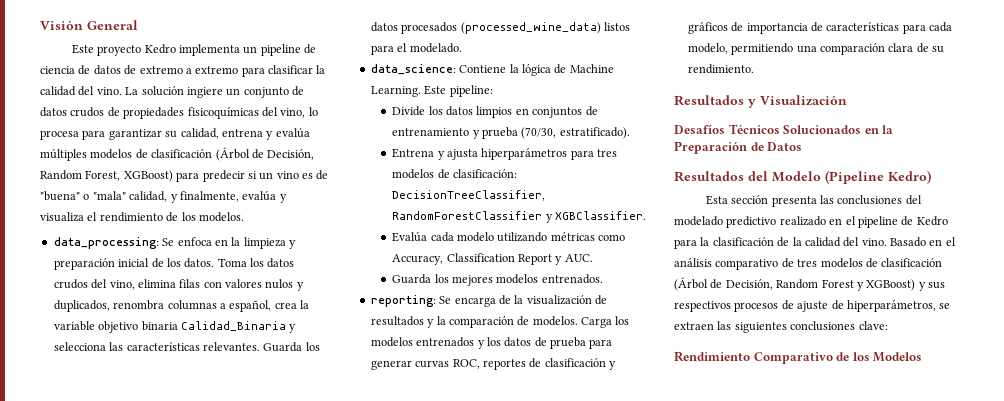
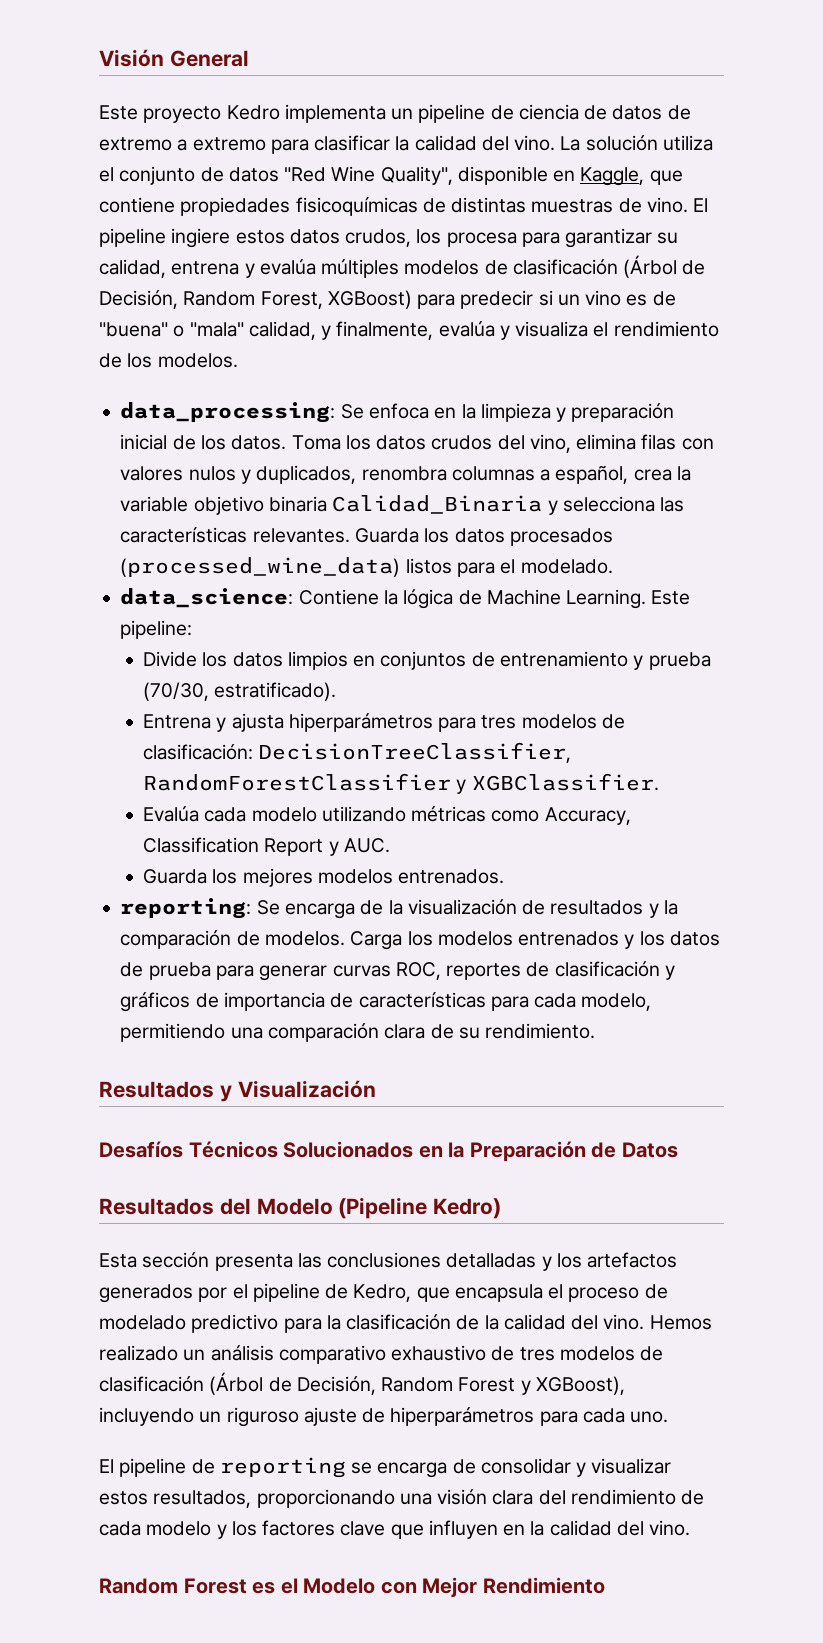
[186,87,241,98] ingiere un -> [662,135,713,151] [99,167,114,182] utiliza el
[70,107,318,119] crudos de propiedades fisicoquímicas del vino, lo -> [284,166,683,186] [99,197,709,216] [99,228,442,248] "Red Wine Quality", disponible en Kaggle, que contiene propiedades fisicoquímicas de distintas muestras de vino. El pipeline ingiere estos datos crudos, los
[905,195,922,205] [674,216,948,228] del modelado predictivo realizado en el pipeline de Kedro -> [446,1252,678,1271] [99,1283,668,1303] [99,1314,279,1333] detalladas y los artefactos generados por el pipeline de Kedro, que encapsula el proceso de modelado predictivo
[890,237,956,247] Basado en el -> [649,1315,712,1330] [99,1345,206,1361] Hemos realizado un
(779, 264) none -> [391,1345,487,1361] exhaustivo
[866,279,945,291] [674,300,951,312] [674,321,888,333] [674,351,923,364] XGBoost) y sus respectivos procesos de ajuste de hiperparámetros, se extraen las siguientes conclusiones clave: // Rendimiento Comparativo de los Modelos -> [535,1376,625,1395] [99,1407,669,1427] [99,1457,672,1478] [99,1489,705,1508] [99,1520,691,1539] [99,1577,605,1598] XGBoost), incluyendo un riguroso ajuste de hiperparámetros para cada uno. // El pipeline de reporting se encarga de consolidar y visualizar estos resultados, proporcionando una visión clara del rendimiento de cada modelo y los factores clave que influyen en la calidad del vino. // Random Forest es el Modelo con Mejor Rendimiento

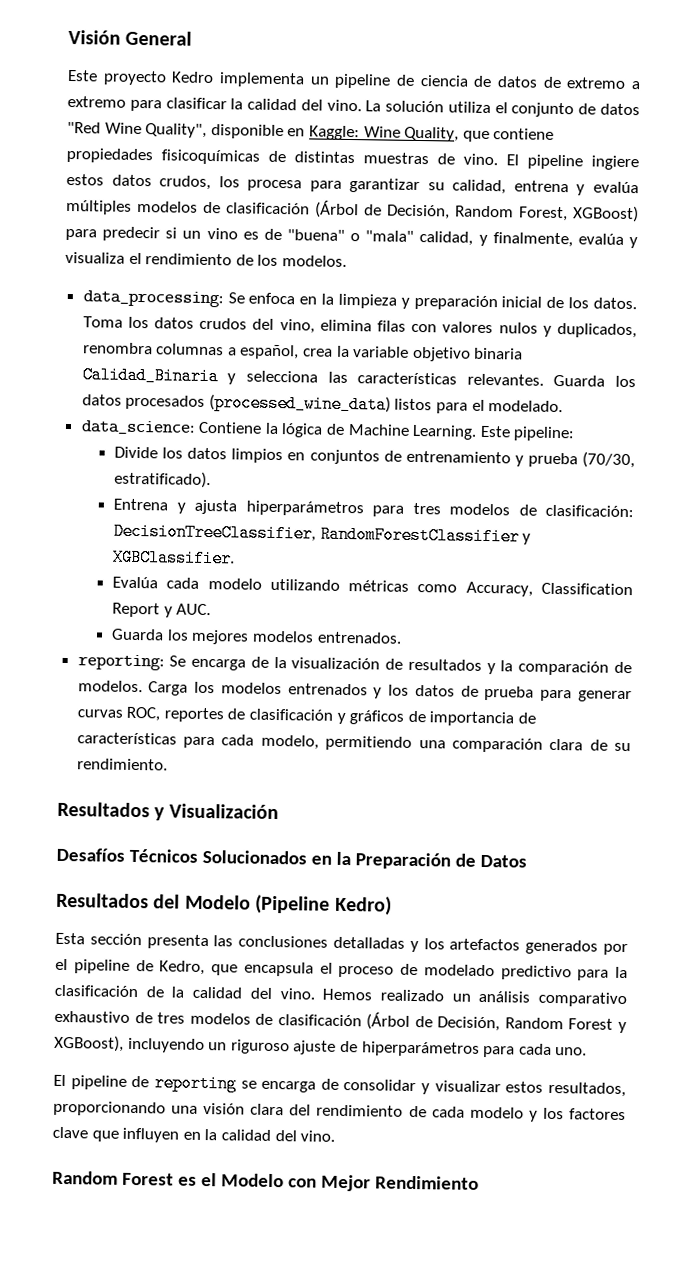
[580,167,645,186] Kaggle, -> [308,125,460,142] Kaggle: Wine Quality,

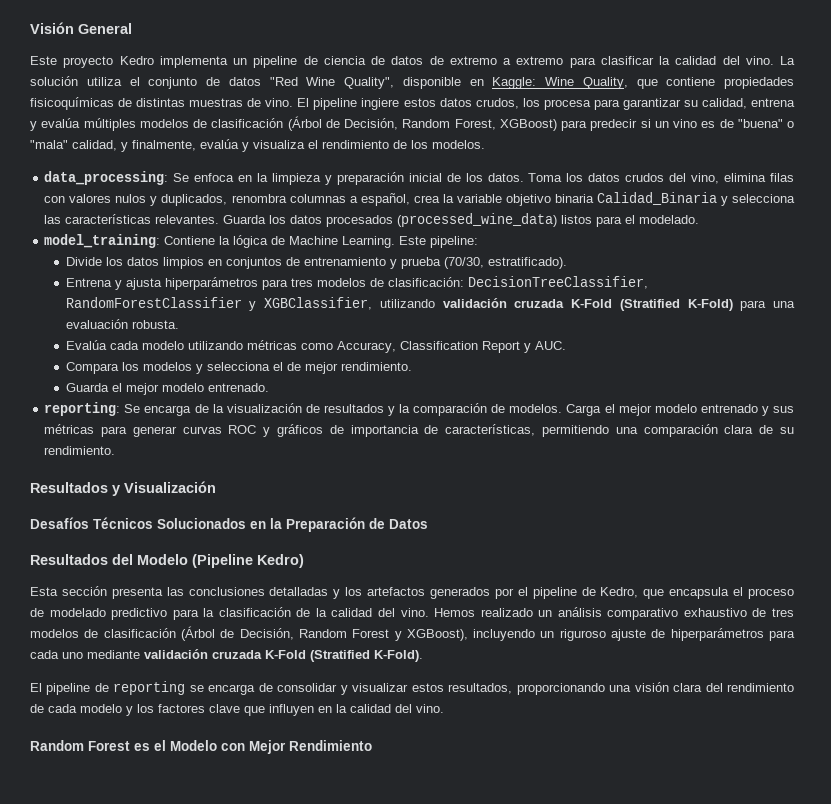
[80,420,196,435] data_science: -> [44,234,161,248] model_training:
[113,548,236,568] XGBClassifier. -> [264,297,796,311] [65,319,179,329] XGBClassifier, utilizando validación cruzada K-Fold (Stratified K-Fold) para una evaluación robusta.
[111,628,402,645] Guarda los mejores modelos entrenados. -> [65,362,412,374] [65,383,269,395] Compara los modelos y selecciona el de mejor rendimiento. // Guarda el mejor modelo entrenado.
[194,681,632,703] [76,706,334,723] los modelos entrenados y los datos de prueba para generar curvas ROC, reportes de clasificación -> [604,404,794,416] [44,424,257,437] el mejor modelo entrenado y sus métricas para generar curvas ROC
[76,732,319,750] características para cada modelo, -> [445,424,536,436] características,
[555,1047,588,1056] uno. -> [62,649,423,662] uno mediante validación cruzada K-Fold (Stratified K-Fold).

